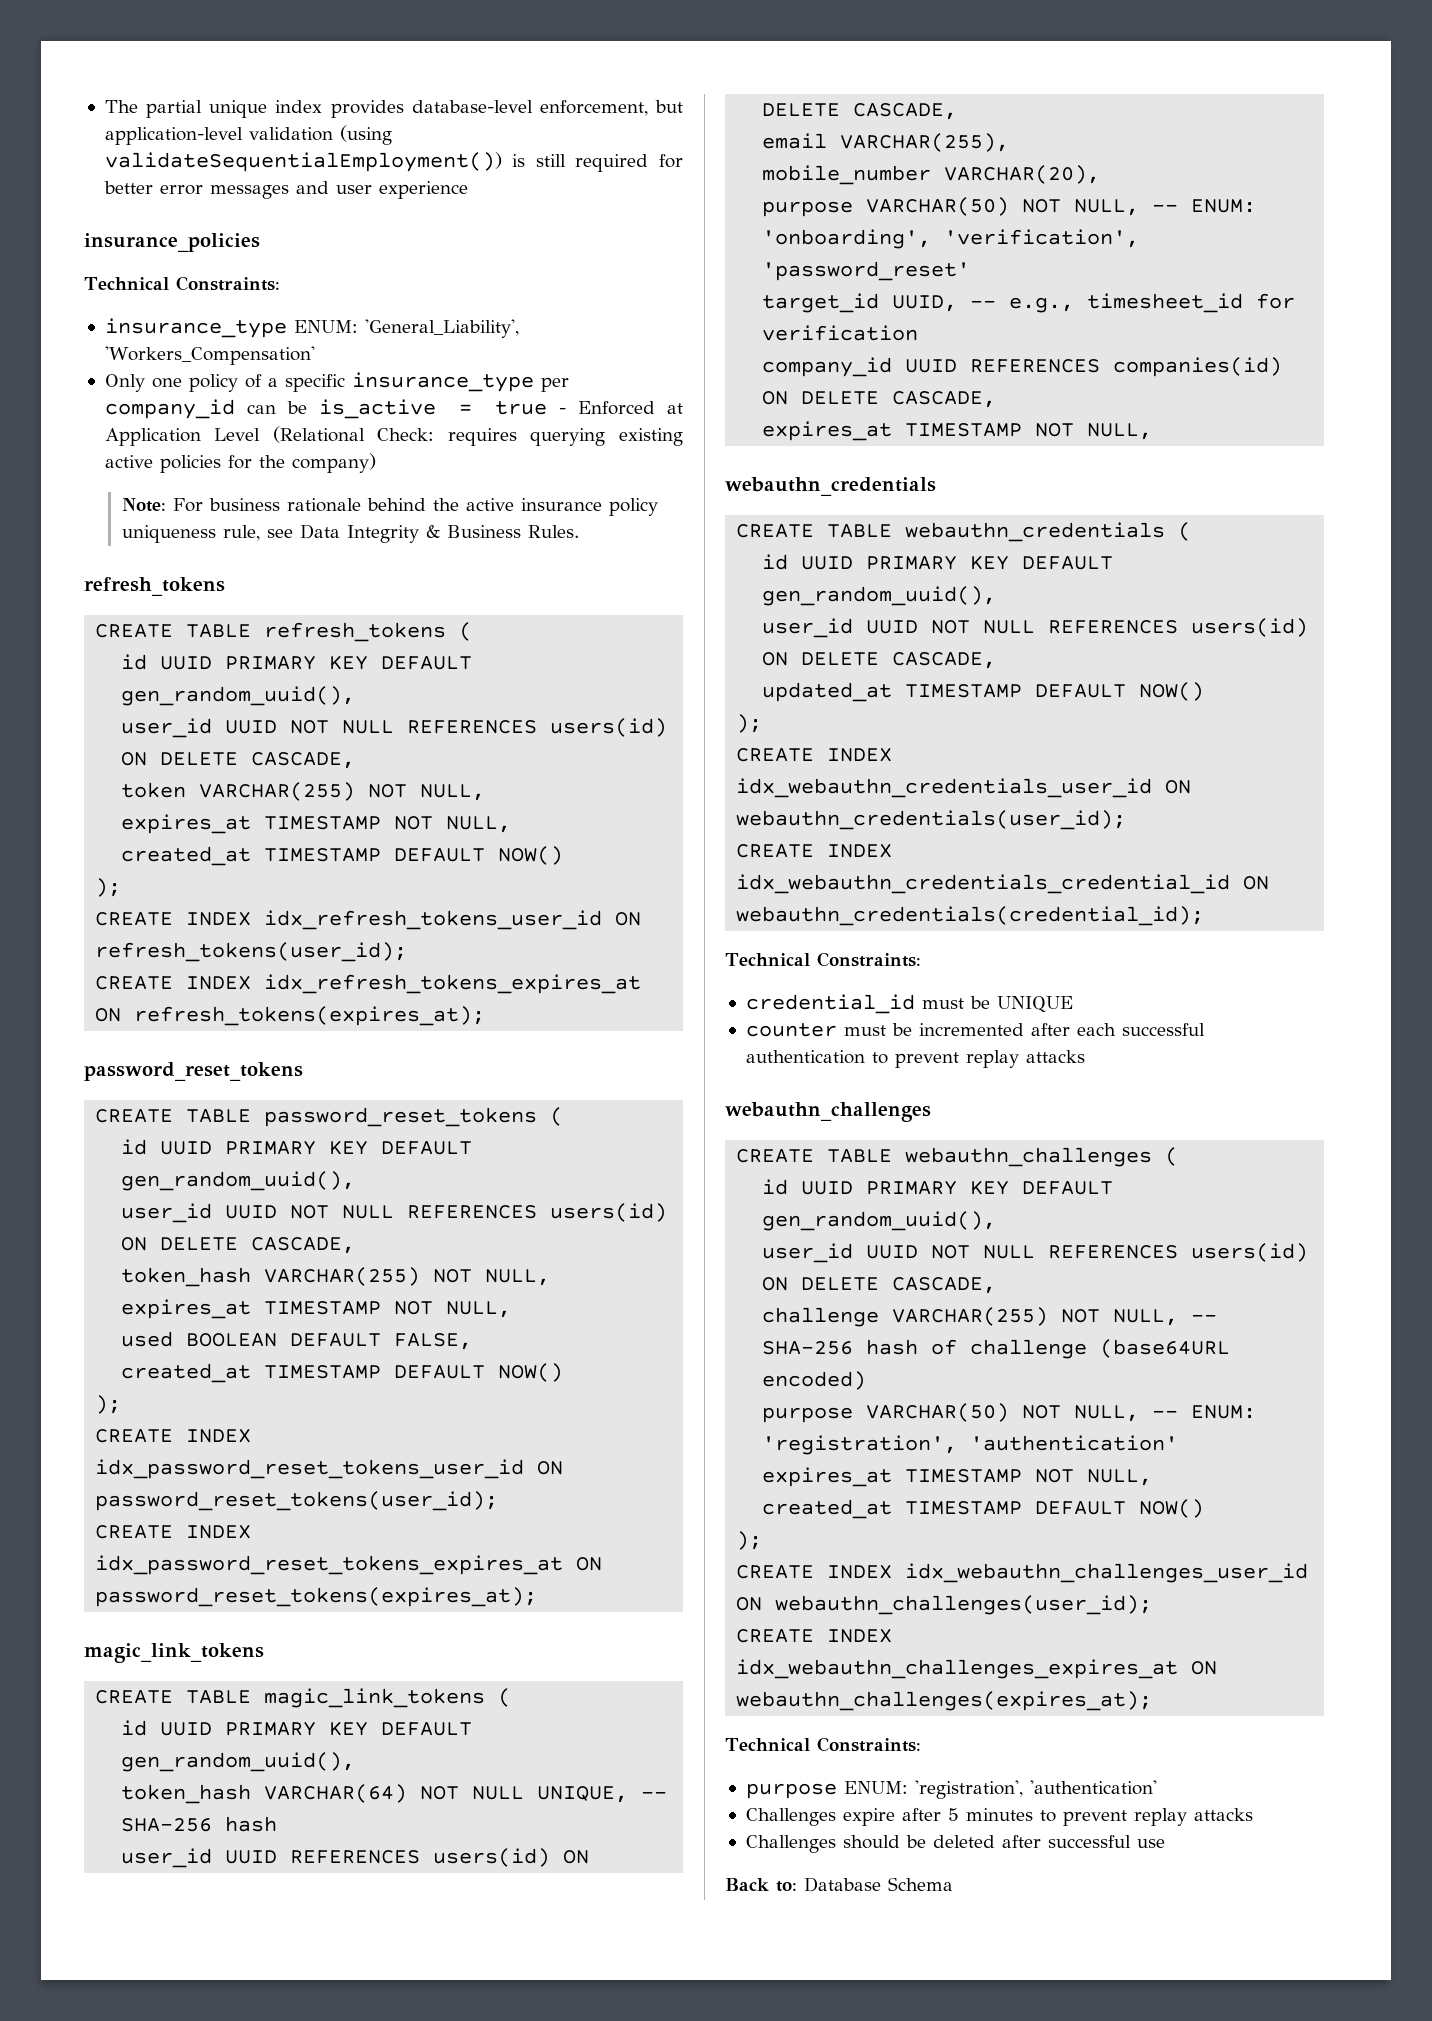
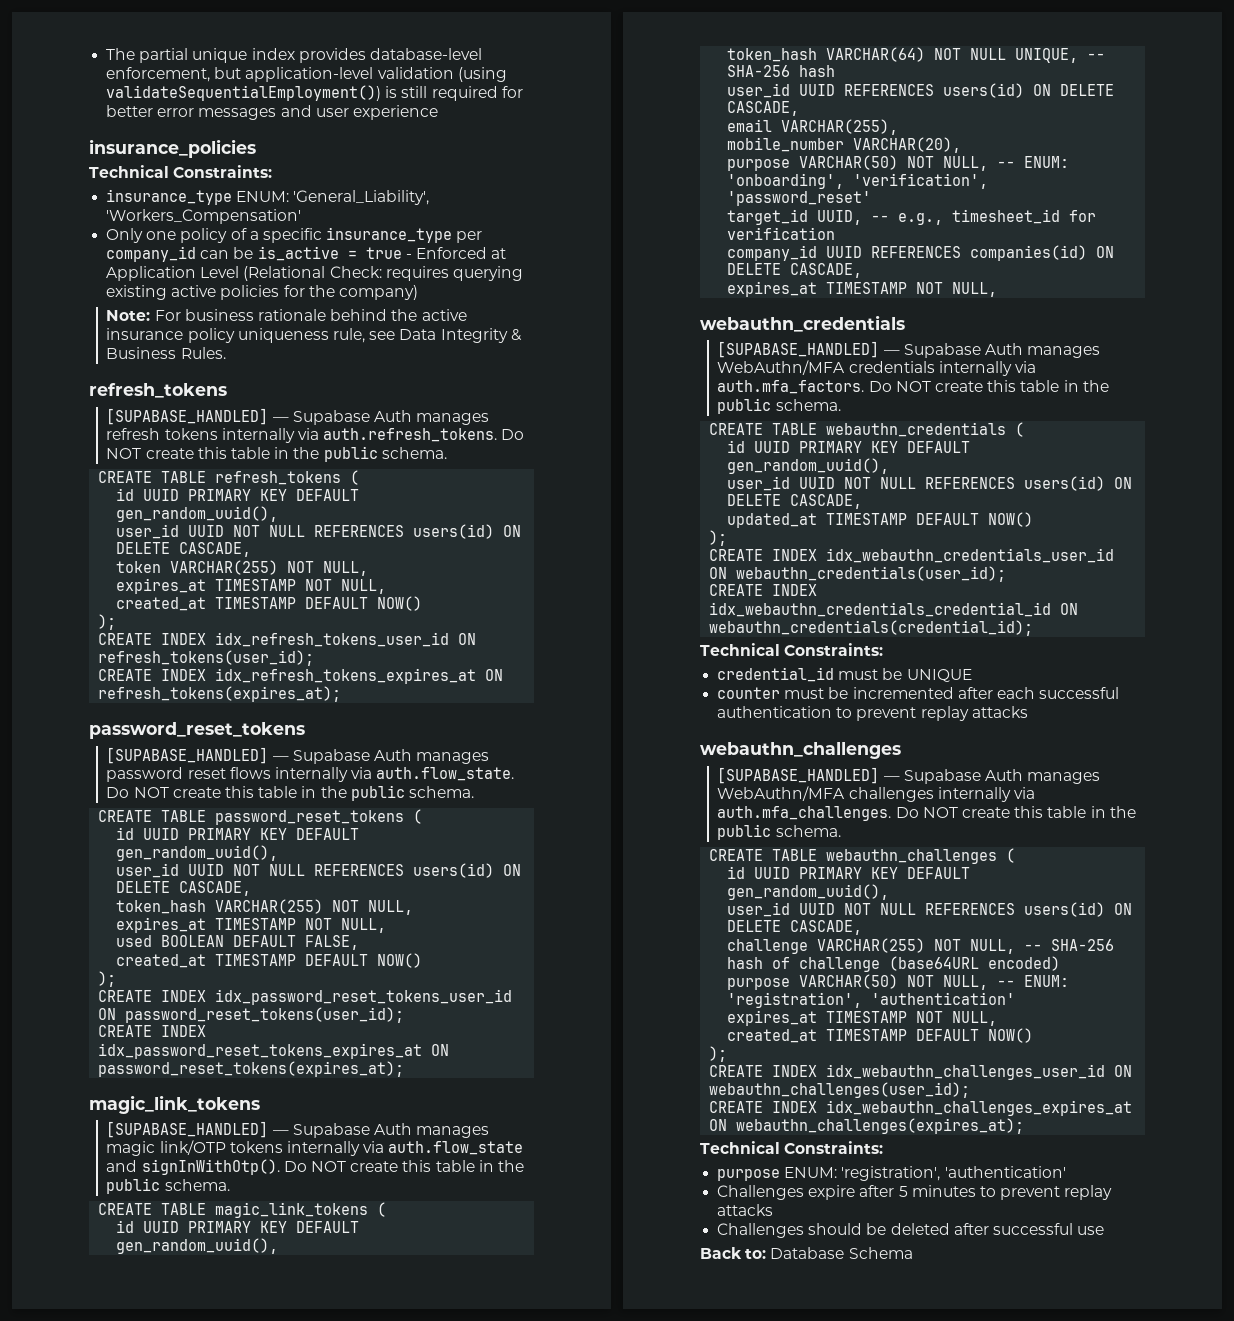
(225, 586) none -> [106,408,490,425] [106,428,525,443] [106,446,447,462] // [SUPABASE_HANDLED] — Supabase Auth manages refresh tokens internally via auth.refresh_tokens. Do NOT create this table in the public schema.
(303, 1071) none -> [106,747,490,764] [106,767,515,782] [106,785,474,801] // [SUPABASE_HANDLED] — Supabase Auth manages password reset flows internally via auth.flow_state. Do NOT create this table in the public schema.
(264, 1653) none -> [106,1121,490,1138] [106,1140,524,1156] [106,1159,524,1175] [106,1178,230,1194] // [SUPABASE_HANDLED] — Supabase Auth manages magic link/OTP tokens internally via auth.flow_state and signInWithOtp(). Do NOT create this table in the public schema.
(936, 486) none -> [717,341,1101,358] [717,360,1037,376] [717,380,1109,394] [717,398,841,414] // [SUPABASE_HANDLED] — Supabase Auth manages WebAuthn/MFA credentials internally via auth.mfa_factors. Do NOT create this table in the public schema.
(931, 1112) none -> [717,767,1101,784] [717,786,1036,802] [717,806,1136,821] [717,824,841,840] // [SUPABASE_HANDLED] — Supabase Auth manages WebAuthn/MFA challenges internally via auth.mfa_challenges. Do NOT create this table in the public schema.

